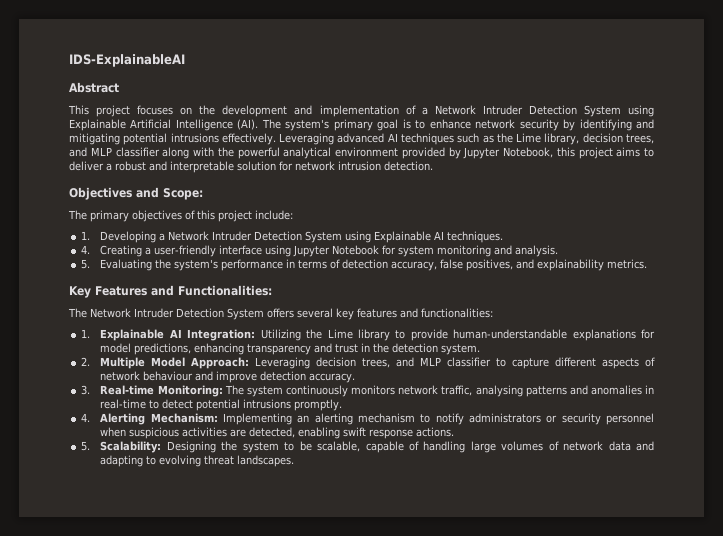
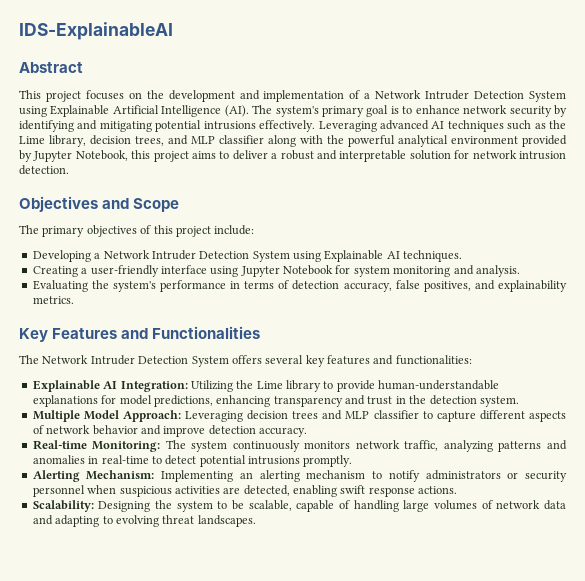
[163,188,203,200] Scope: -> [133,198,180,212] Scope
[81,231,91,240] 1. -> (255, 230) none
[81,245,91,254] 4. -> (463, 256) none
[81,259,91,269] 5. -> (520, 271) none
[178,285,272,296] Functionalities: -> [152,326,261,339] Functionalities
[81,329,91,338] 1. -> (472, 360) none
[81,357,91,366] 2. -> (519, 401) none
[362,358,391,368] trees, -> [292,411,319,419] trees
[143,371,194,381] behaviour -> [92,425,138,435] behavior
[81,385,91,395] 3. -> (307, 432) none
[475,385,523,397] analysing -> [443,440,493,452] analyzing
[81,413,91,422] 4. -> (353, 461) none
[81,441,91,451] 5. -> (458, 490) none

